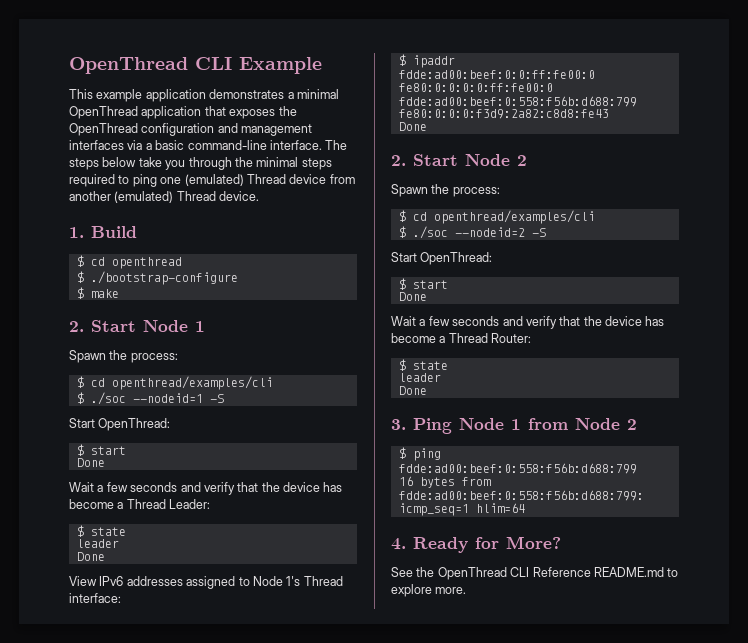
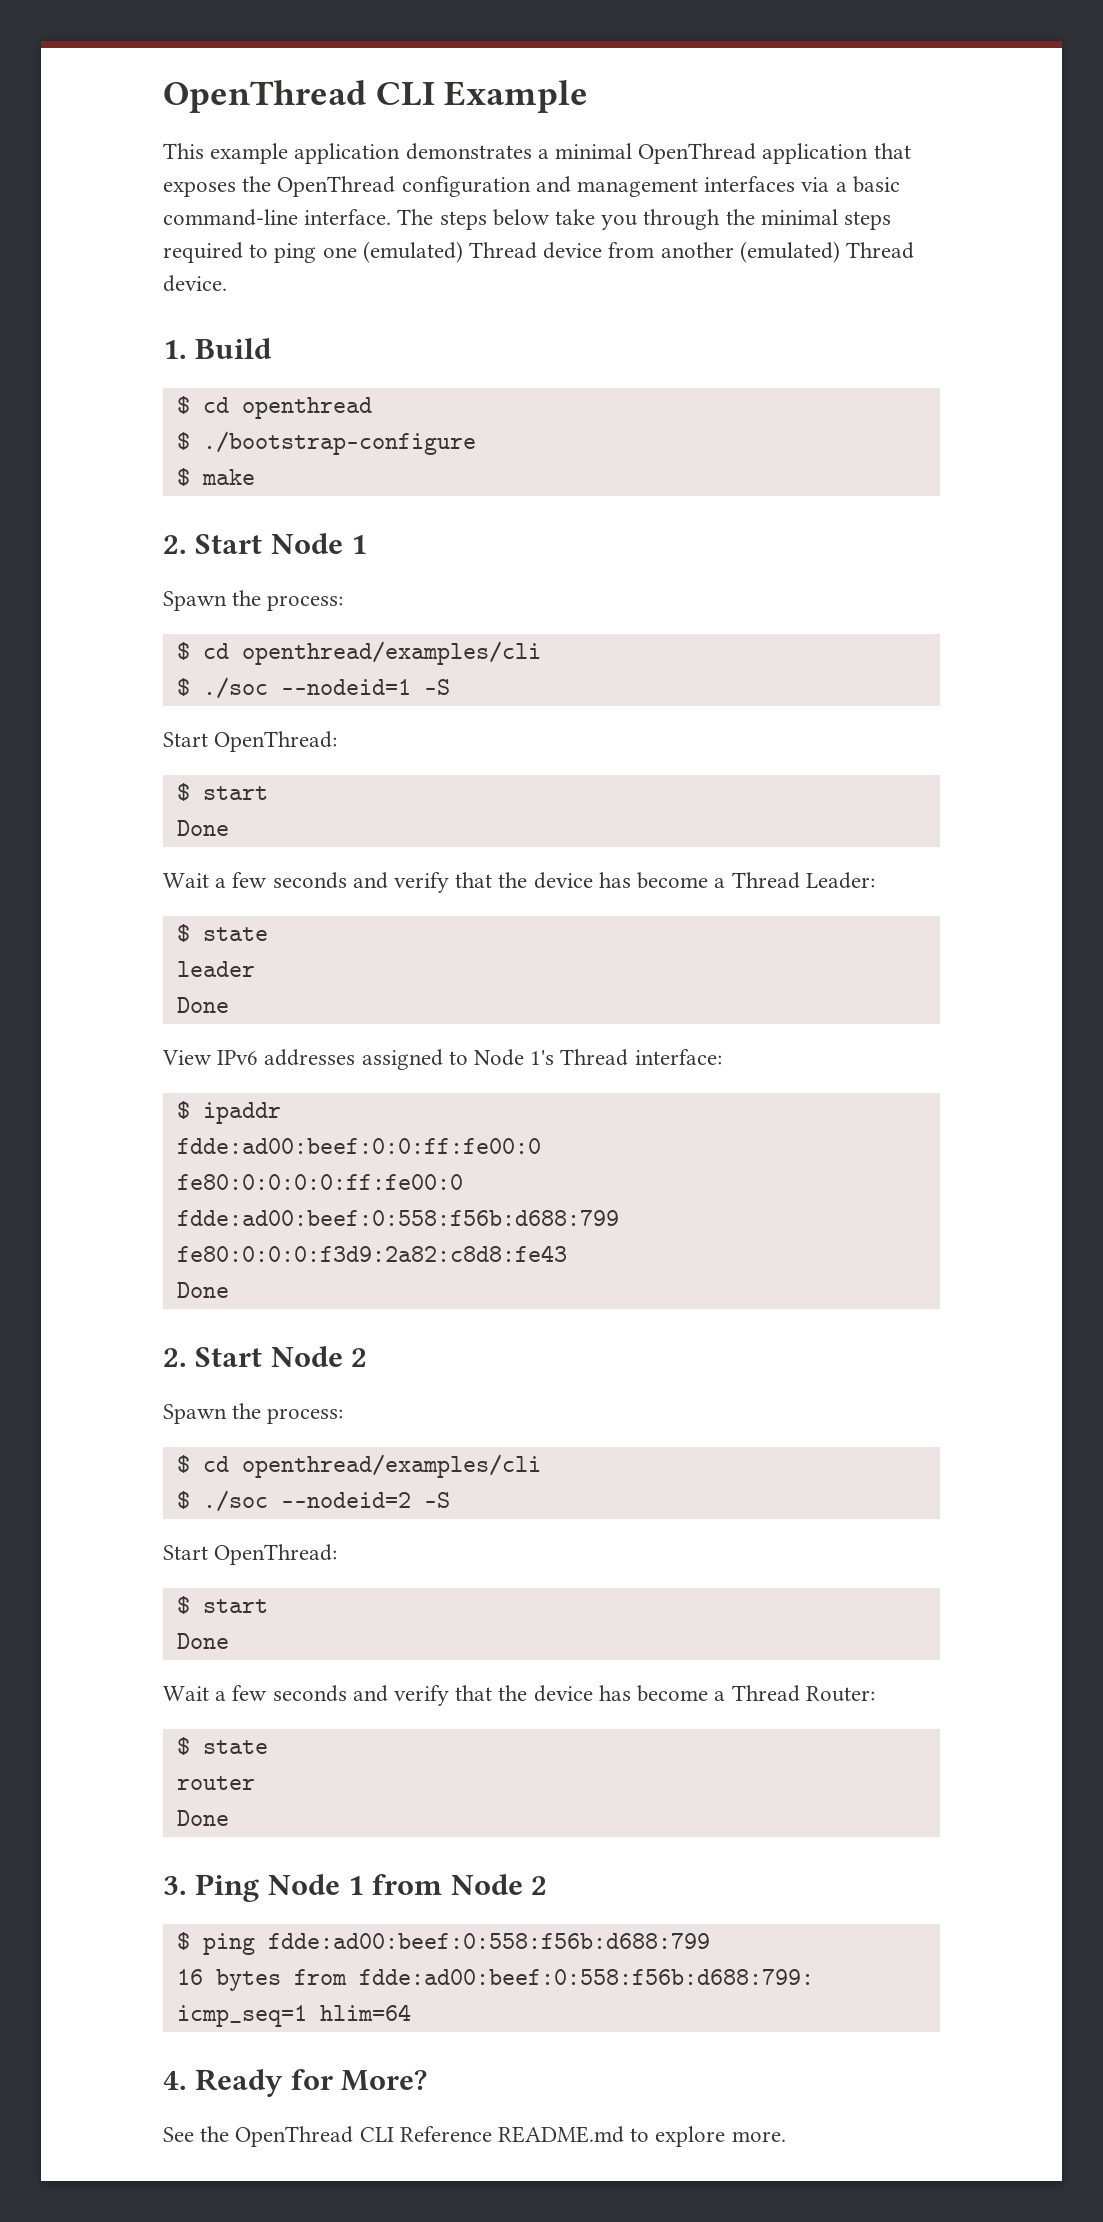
[398,373,441,382] leader -> [176,1776,255,1790] router

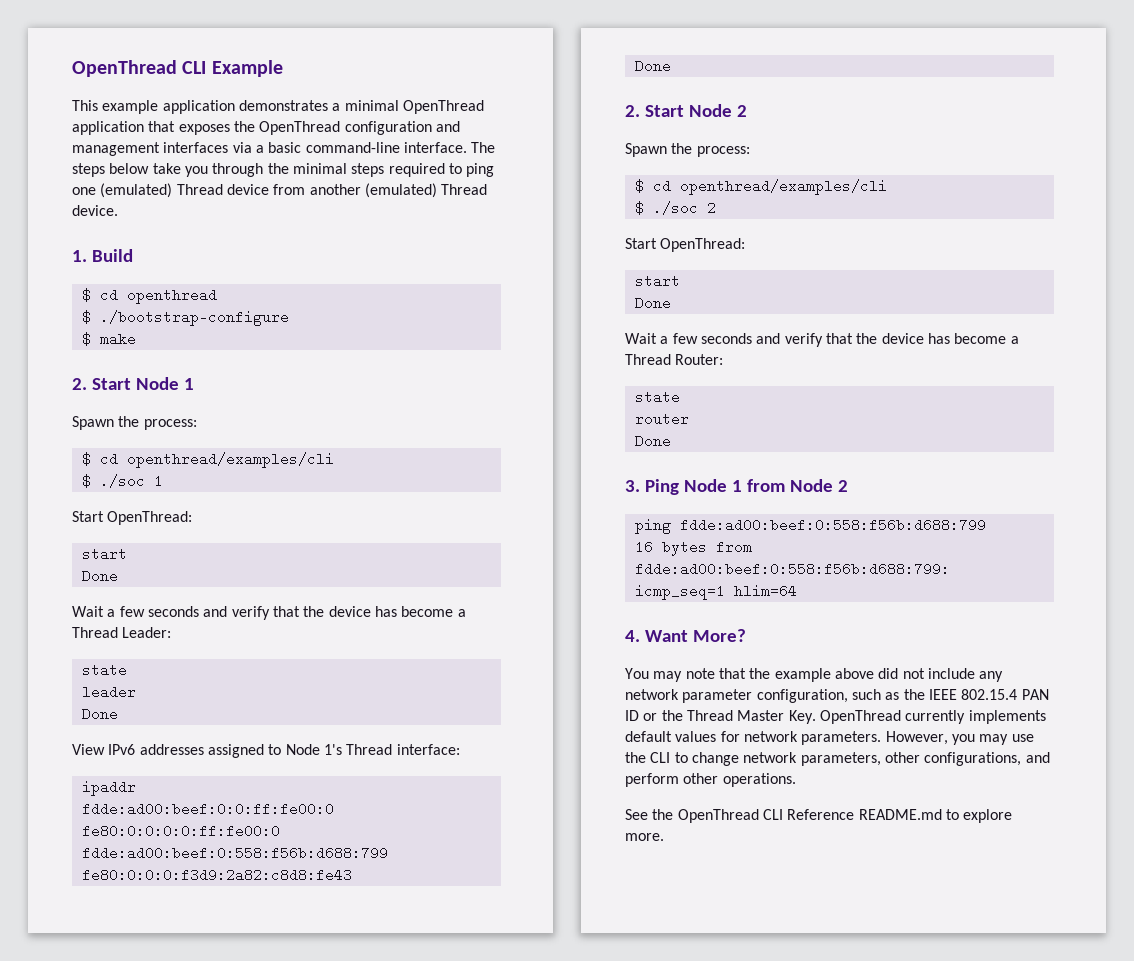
[280,679,450,695] [163,731,338,752] [176,783,190,801] --nodeid=1 -S // Start OpenThread: // $ -> [153,474,163,488] [72,511,193,525] 1 // Start OpenThread: //
[176,924,190,942] $ -> (172, 632) none
[176,1101,190,1119] $ -> (460, 749) none
[280,1492,450,1508] [163,1544,338,1565] [176,1596,190,1614] --nodeid=2 -S // Start OpenThread: // $ -> [706,201,716,215] [625,238,746,252] 2 // Start OpenThread: //
[176,1737,190,1755] $ -> (724, 359) none
[176,1932,190,1950] $ -> (848, 486) none
[195,2069,428,2097] Ready for More? -> [644,629,746,642] [625,668,1004,682] [625,689,1049,703] [625,710,1046,724] [625,731,1034,745] [625,752,1050,766] [625,773,796,787] Want More? // You may note that the example above did not include any network parameter configuration, such as the IEEE 802.15.4 PAN ID or the Thread Master Key. OpenThread currently implements default values for network parameters. However, you may use the CLI to change network parameters, other configurations, and perform other operations.

